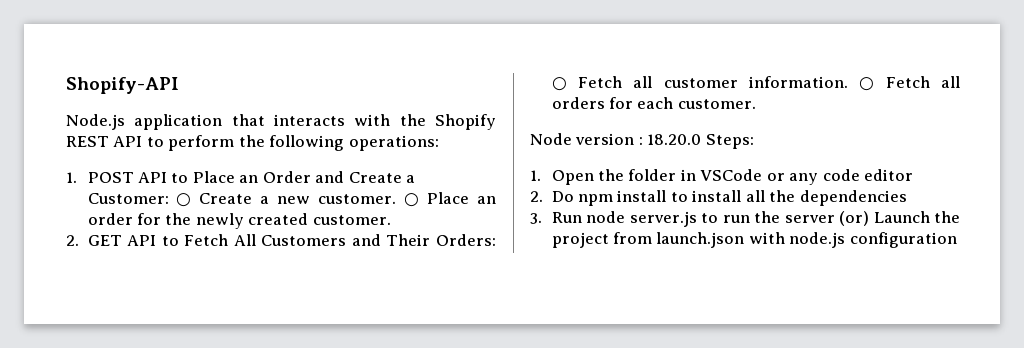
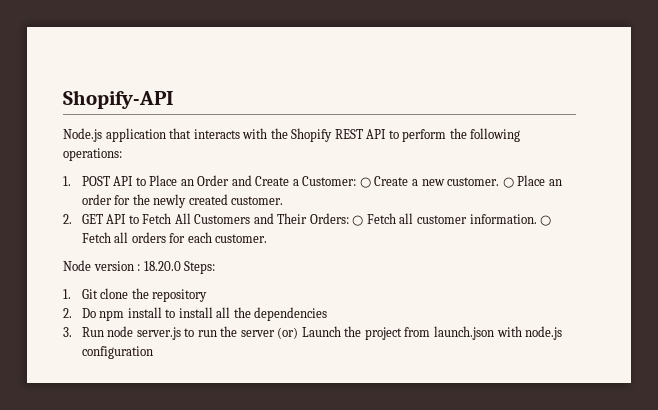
[551,169,914,185] Open the folder in VSCode or any code editor -> [81,288,208,302] Git clone the repository

